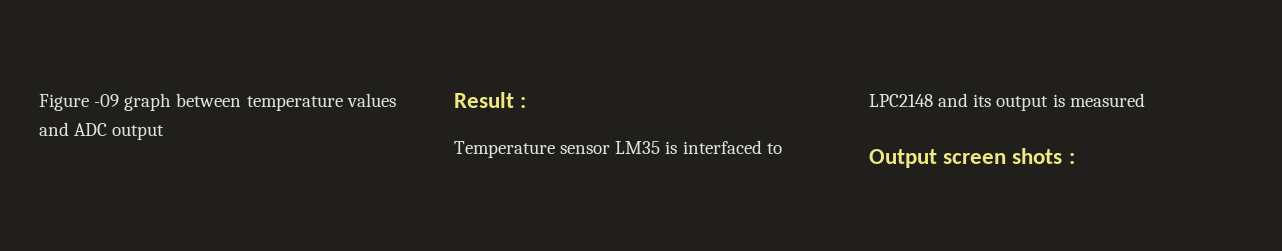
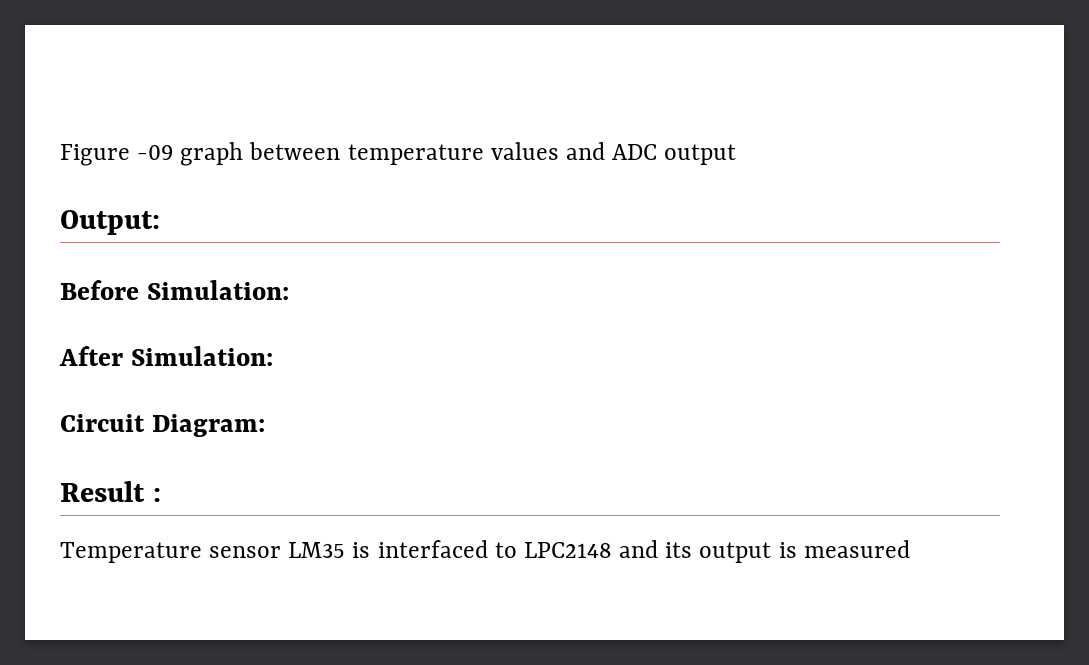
(165, 132) none -> [60,210,160,235] [60,280,289,300] [59,346,273,366] [60,414,265,437] // Output: // Before Simulation: // After Simulation: // Circuit Diagram:
[869,148,1075,168] // Output screen shots : -> (910, 549) none

